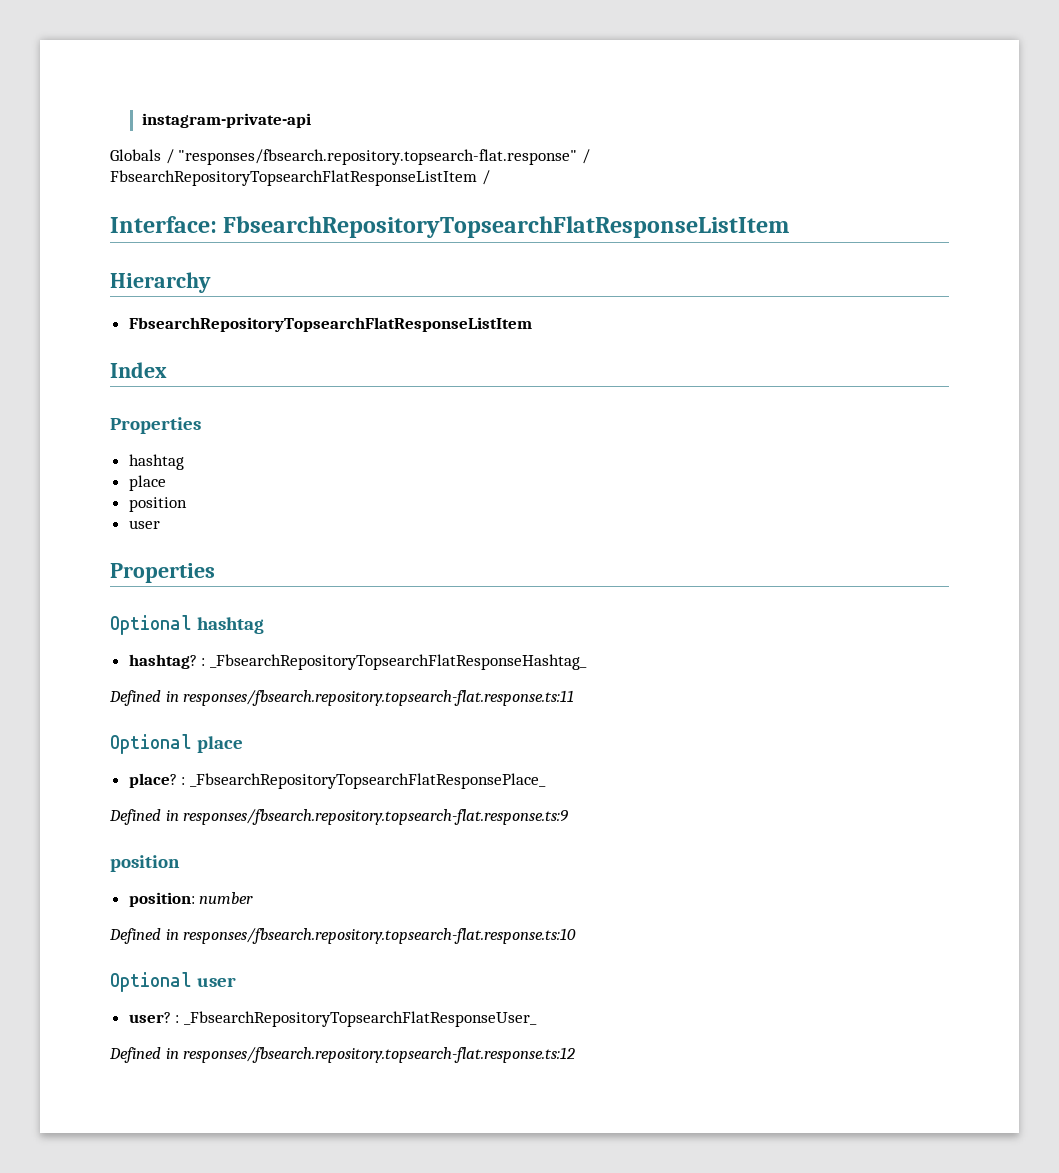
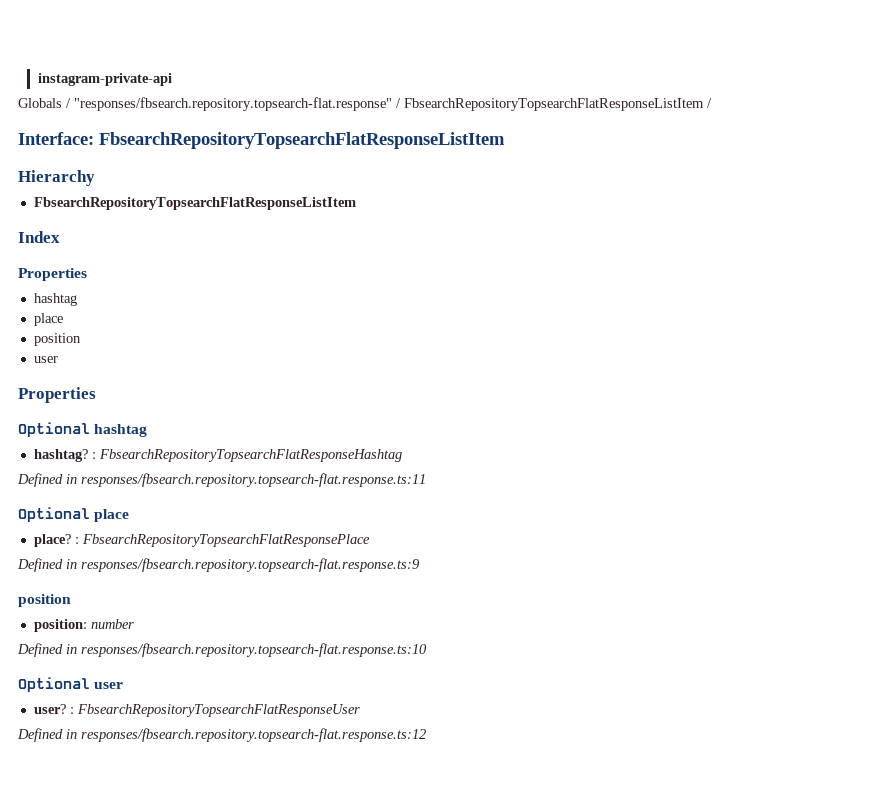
[209,654,587,670] _FbsearchRepositoryTopsearchFlatResponseHashtag_ -> [98,449,402,462] FbsearchRepositoryTopsearchFlatResponseHashtag
[189,773,546,789] _FbsearchRepositoryTopsearchFlatResponsePlace_ -> [81,534,370,547] FbsearchRepositoryTopsearchFlatResponsePlace
[183,1011,537,1027] _FbsearchRepositoryTopsearchFlatResponseUser_ -> [76,704,360,717] FbsearchRepositoryTopsearchFlatResponseUser

